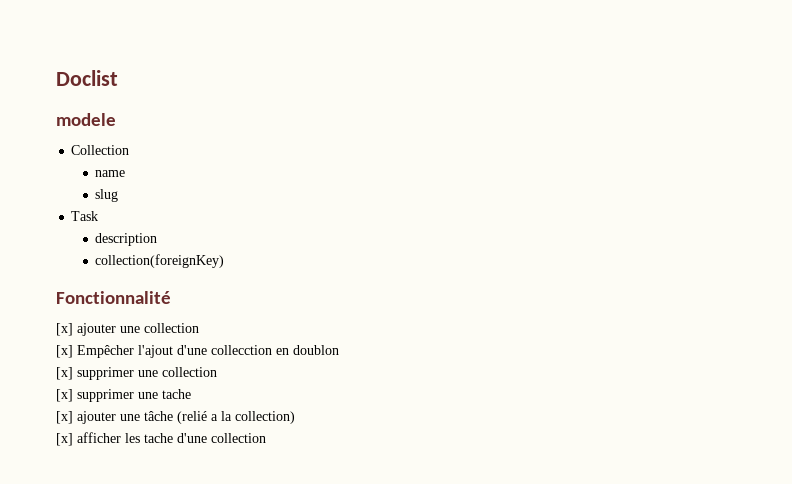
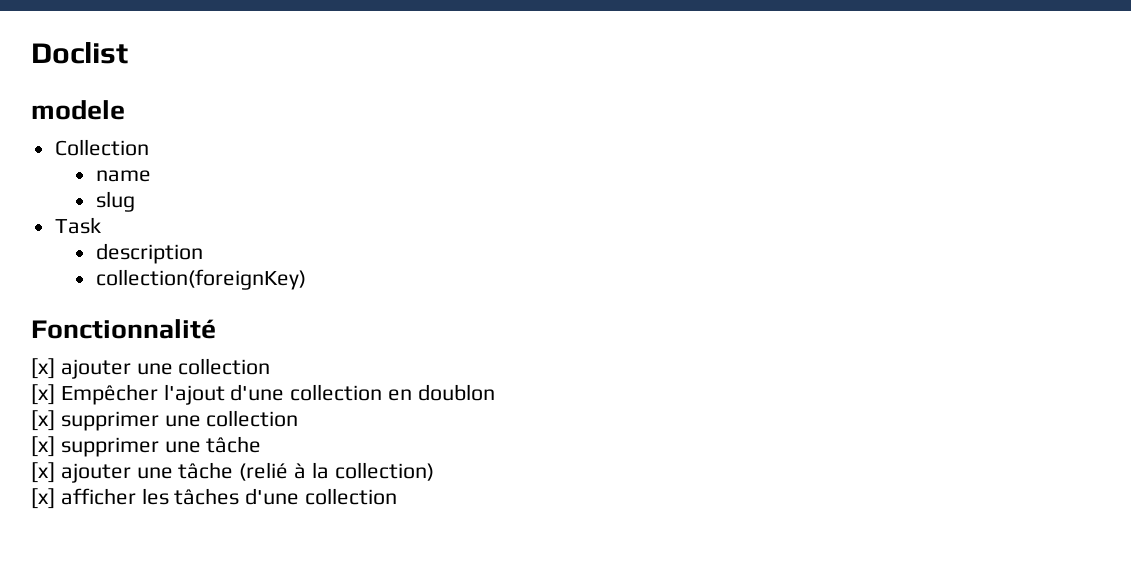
[211,345,272,355] collecction -> [290,384,383,401] collection
[162,389,191,399] tache -> [206,436,262,453] tâche
[211,414,218,421] a -> [294,463,307,479] à
[144,433,173,443] tache -> [174,488,240,505] tâches

